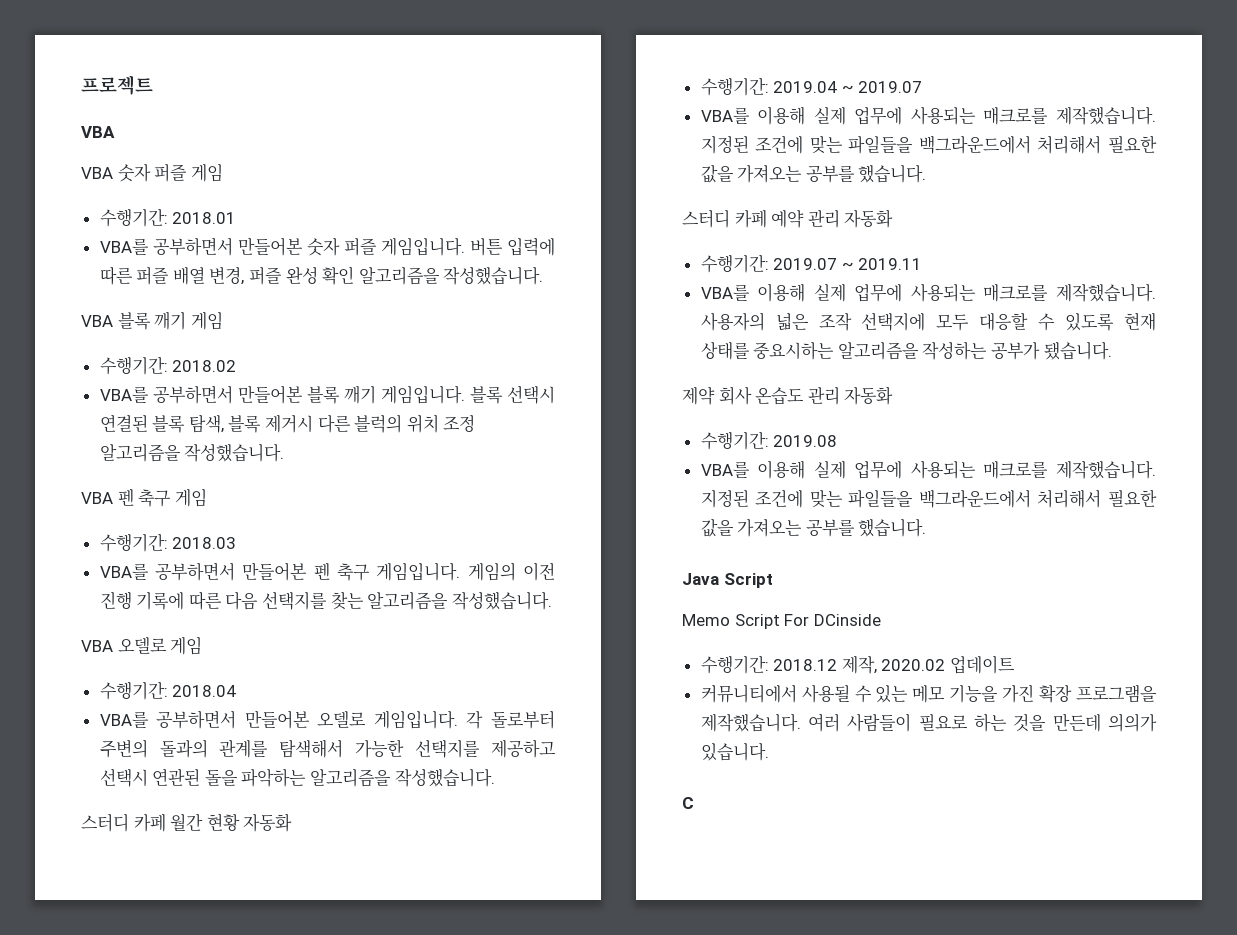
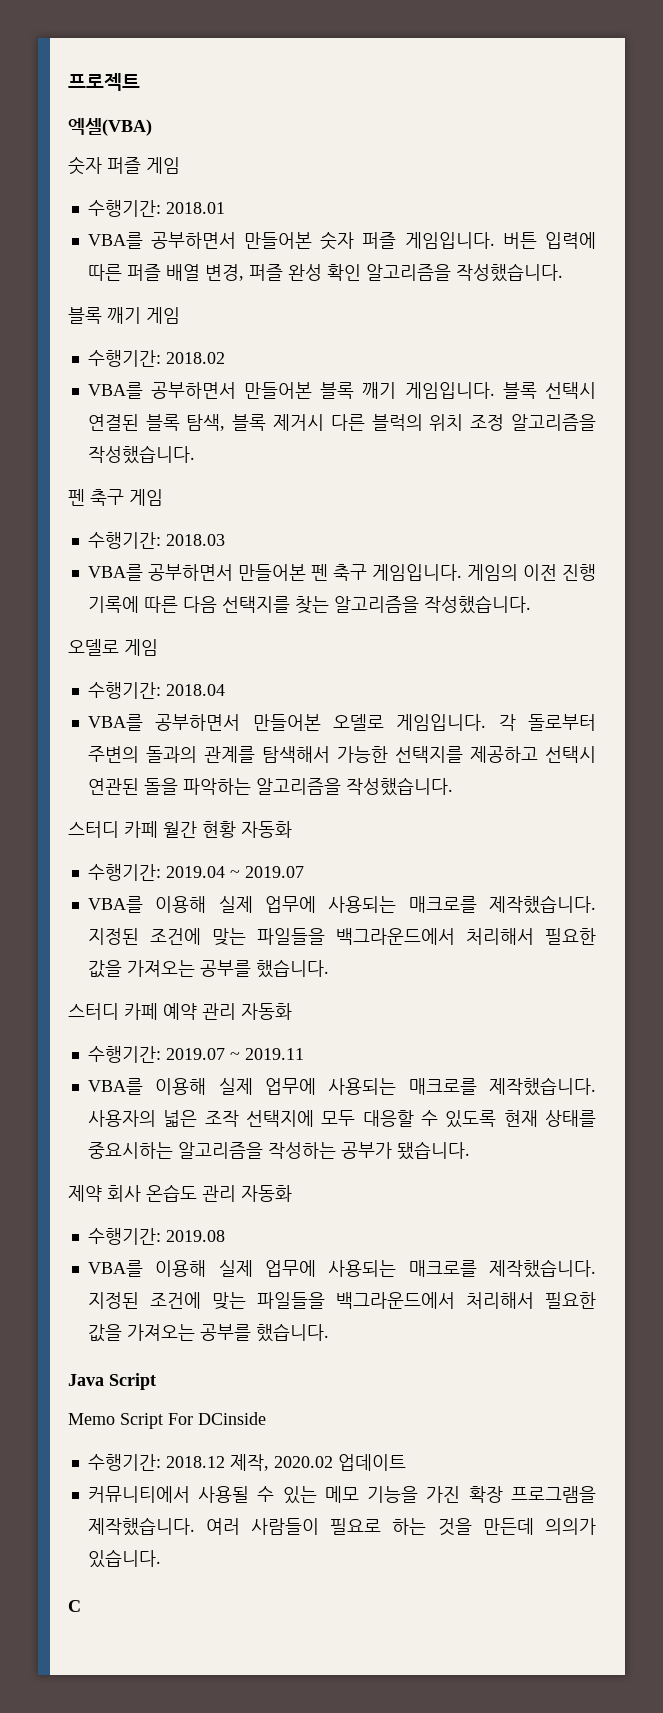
[81,126,115,138] [81,167,113,179] VBA // VBA -> [68,118,152,136] 엑셀(VBA) //
[81,315,113,327] VBA -> (563, 272) none
[81,492,113,504] VBA -> (195, 454) none
[81,640,113,652] VBA -> (531, 604) none

